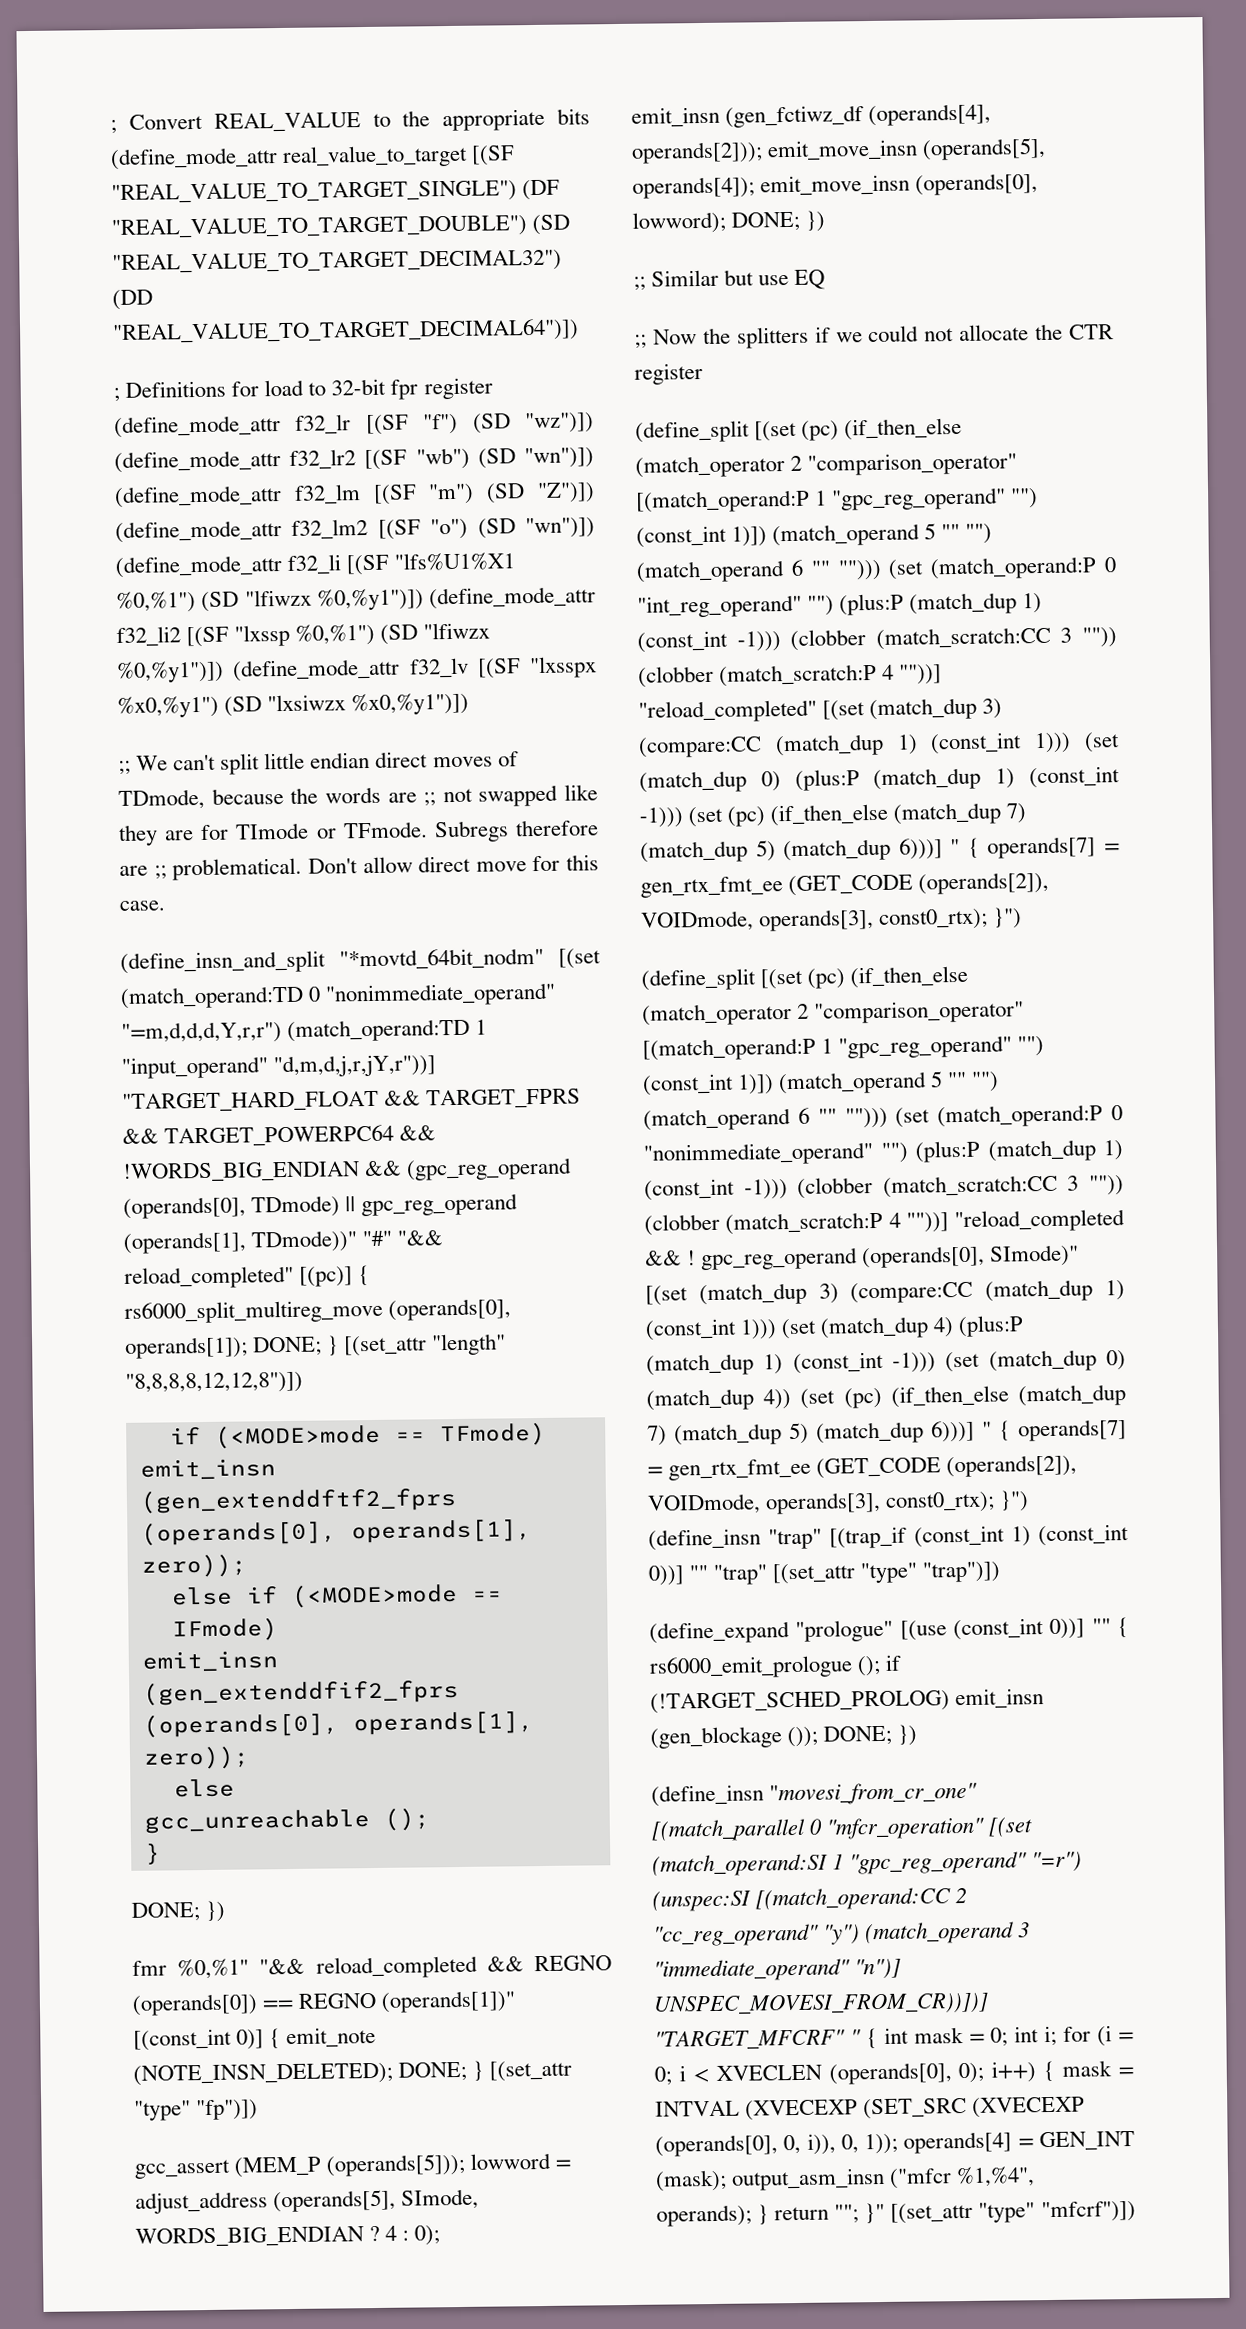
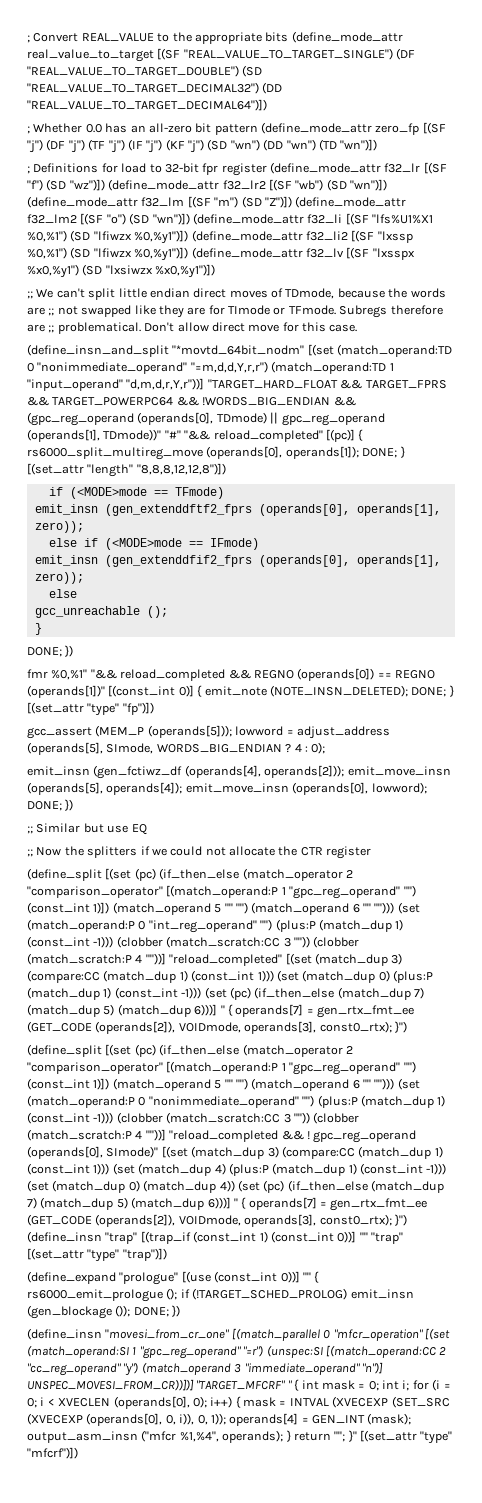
(579, 331) none -> [27,122,446,135] [27,139,378,153] // ; Whether 0.0 has an all-zero bit pattern (define_mode_attr zero_fp [(SF "j") (DF "j") (TF "j") (IF "j") (KF "j") (SD "wn") (DD "wn") (TD "wn")])
[121,1021,282,1044] "=m,d,d,d,Y,r,r") -> [190,361,268,373] "=m,d,d,Y,r,r")
[273,1054,437,1078] "d,m,d,j,r,jY,r"))] -> [126,378,205,390] "d,m,d,r,Y,r"))]
[125,1371,303,1394] "8,8,8,8,12,12,8")]) -> [136,463,226,475] "8,8,8,12,12,8")])

